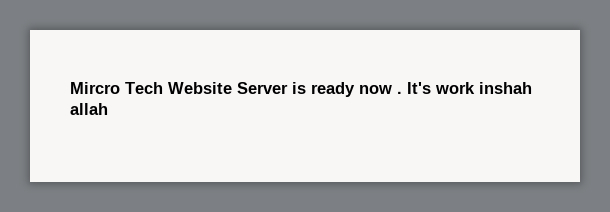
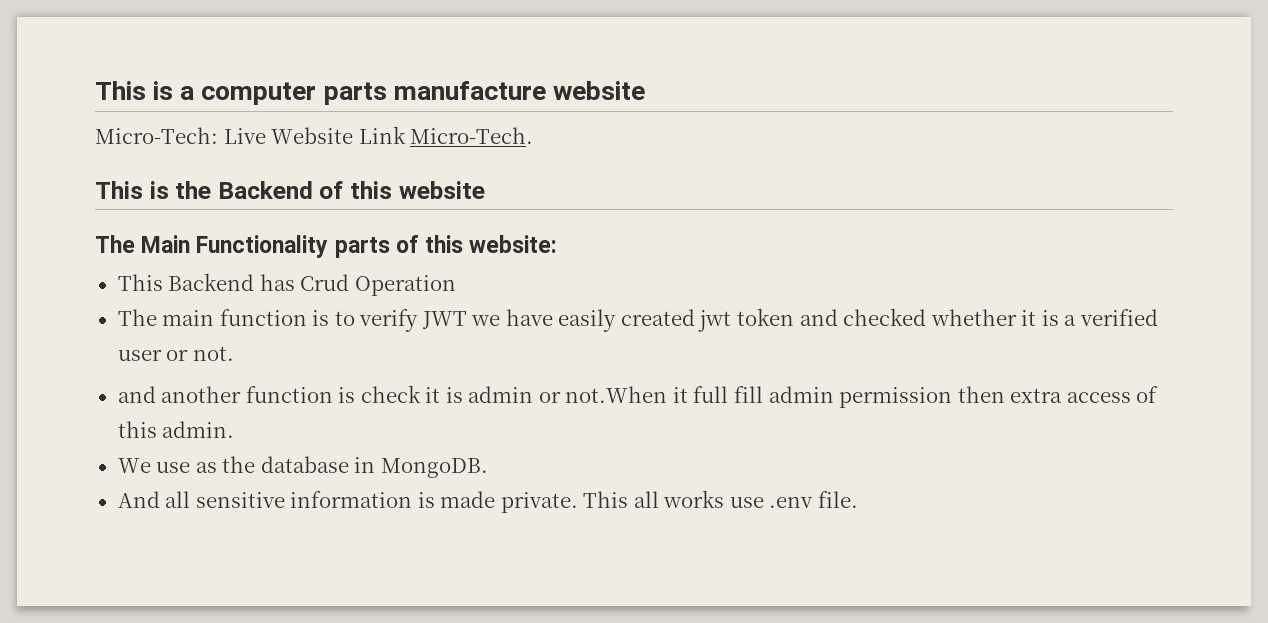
[70,82,532,97] [70,103,108,115] Mircro Tech Website Server is ready now . It's work inshah allah -> [95,81,645,105] [95,126,534,144] [95,181,485,199] [95,235,558,258] [117,273,456,296] [117,308,1158,332] [117,346,234,361] [117,385,1159,408] [117,421,235,438] [117,456,488,478] [117,490,858,513] This is a computer parts manufacture website // Micro-Tech: Live Website Link Micro-Tech. // This is the Backend of this website // The Main Functionality parts of this website: // This Backend has Crud Operation // The main function is to verify JWT we have easily created jwt token and checked whether it is a verified user or not. // and another function is check it is admin or not.When it full fill admin permission then extra access of this admin. // We use as the database in MongoDB. // And all sensitive information is made private. This all works use .env file.

